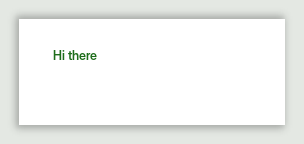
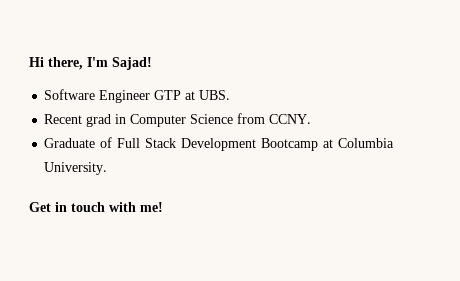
[68,50,98,60] there -> [48,57,152,70] [44,89,231,103] [44,113,312,127] [44,137,394,151] [44,162,108,175] [29,202,163,212] there, I'm Sajad! // Software Engineer GTP at UBS. // Recent grad in Computer Science from CCNY. // Graduate of Full Stack Development Bootcamp at Columbia University. // Get in touch with me!

